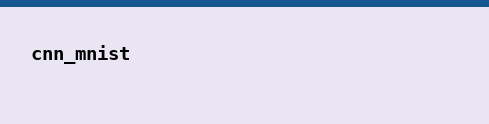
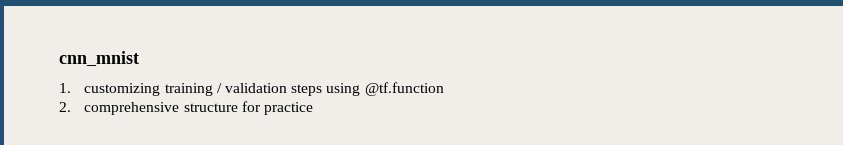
(130, 54) none -> [59,82,444,96] [59,101,313,115] // 1. customizing training / validation steps using @tf.function // 2. comprehensive structure for practice

